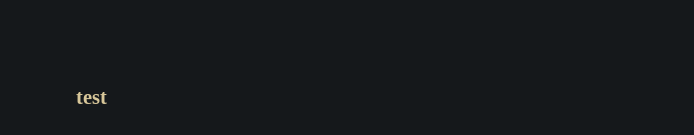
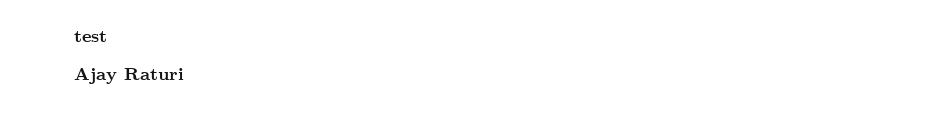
(107, 98) none -> [74,67,184,84] // Ajay Raturi

